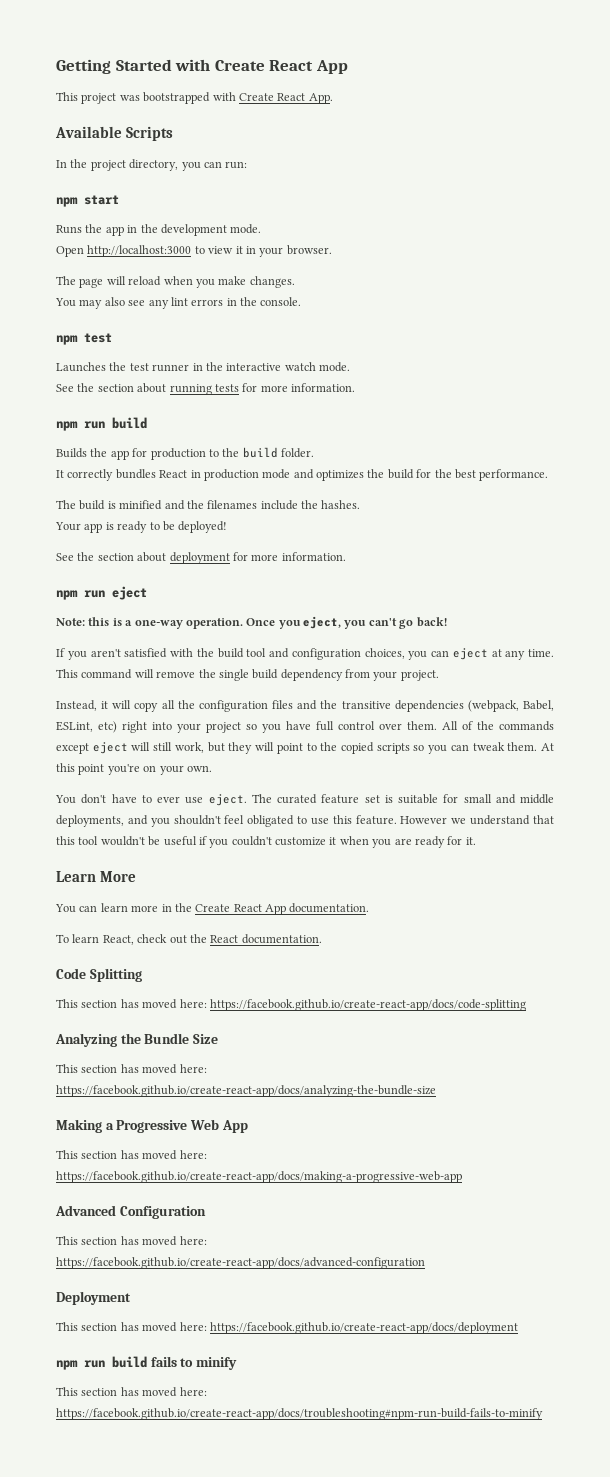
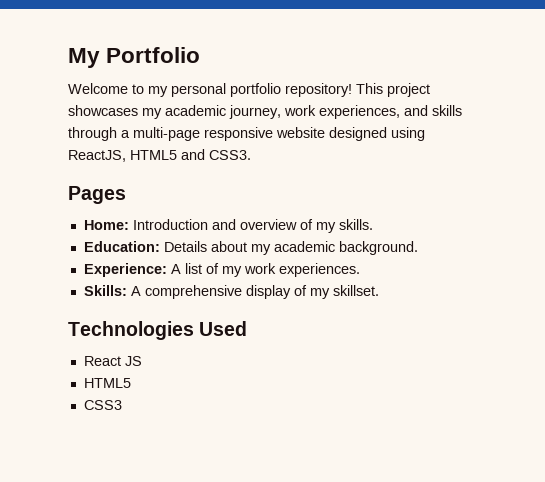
[56,59,348,74] [56,92,333,104] [55,126,174,141] [56,159,248,171] [56,195,119,207] [56,224,262,236] [56,245,332,257] [56,276,295,288] [55,297,302,309] [56,333,112,345] [56,362,350,372] [56,383,355,395] [56,417,147,431] [56,447,314,460] [56,469,549,481] [56,500,361,510] [55,521,228,533] [56,552,346,564] [56,586,147,600] [56,616,447,629] [56,648,554,660] [56,669,439,681] [56,700,554,712] [56,721,554,733] [56,742,555,754] [56,763,212,775] [55,794,554,806] [56,815,555,827] [56,836,476,848] [56,871,137,882] [55,903,370,915] [56,934,322,945] [56,968,142,982] [56,999,526,1011] [55,1033,218,1047] [56,1064,207,1074] [56,1085,436,1097] [56,1119,248,1133] [56,1150,207,1160] [56,1171,462,1183] [55,1205,206,1219] [56,1236,207,1246] [56,1257,425,1269] [56,1291,131,1305] [56,1322,518,1334] [56,1356,237,1370] [56,1387,207,1397] [56,1408,543,1420] Getting Started with Create React App // This project was bootstrapped with Create React App. // Available Scripts // In the project directory, you can run: // npm start // Runs the app in the development mode. // Open http://localhost:3000 to view it in your browser. // The page will reload when you make changes. // You may also see any lint errors in the console. // npm test // Launches the test runner in the interactive watch mode. // See the section about running tests for more information. // npm run build // Builds the app for production to the build folder. // It correctly bundles React in production mode and optimizes the build for the best performance. // The build is minified and the filenames include the hashes. // Your app is ready to be deployed! // See the section about deployment for more information. // npm run eject // Note: this is a one-way operation. Once you eject, you can't go back! // If you aren't satisfied with the build tool and configuration choices, you can eject at any time. This command will remove the single build dependency from your project. // Instead, it will copy all the configuration files and the transitive dependencies (webpack, Babel, ESLint, etc) right into your project so you have full control over them. All of the commands except eject will still work, but they will point to the copied scripts so you can tweak them. At this point you're on your own. // You don't have to ever use eject. The curated feature set is suitable for small and middle deployments, and you shouldn't feel obligated to use this feature. However we understand that this tool wouldn't be useful if you couldn't customize it when you are ready for it. // Learn More // You can learn more in the Create React App documentation. // To learn React, check out the React documentation. // Code Splitting // This section has moved here: https://facebook.github.io/create-react-app/docs/code-splitting // Analyzing the Bundle Size // This section has moved here: https://facebook.github.io/create-react-app/docs/analyzing-the-bundle-size // Making a Progressive Web App // This section has moved here: https://facebook.github.io/create-react-app/docs/making-a-progressive-web-app // Advanced Configuration // This section has moved here: https://facebook.github.io/create-react-app/docs/advanced-configuration // Deployment // This section has moved here: https://facebook.github.io/create-react-app/docs/deployment // npm run build fails to minify // This section has moved here: https://facebook.github.io/create-react-app/docs/troubleshooting#npm-run-build-fails-to-minify -> [68,47,201,68] [68,83,430,97] [68,105,462,119] [68,127,425,141] [68,149,251,162] [68,186,126,204] [83,219,373,233] [83,241,418,255] [83,263,360,277] [83,285,379,299] [68,321,248,340] [83,356,142,366] [83,378,131,388] [83,400,122,410] My Portfolio // Welcome to my personal portfolio repository! This project showcases my academic journey, work experiences, and skills through a multi-page responsive website designed using ReactJS, HTML5 and CSS3. // Pages // Home: Introduction and overview of my skills. // Education: Details about my academic background. // Experience: A list of my work experiences. // Skills: A comprehensive display of my skillset. // Technologies Used // React JS // HTML5 // CSS3

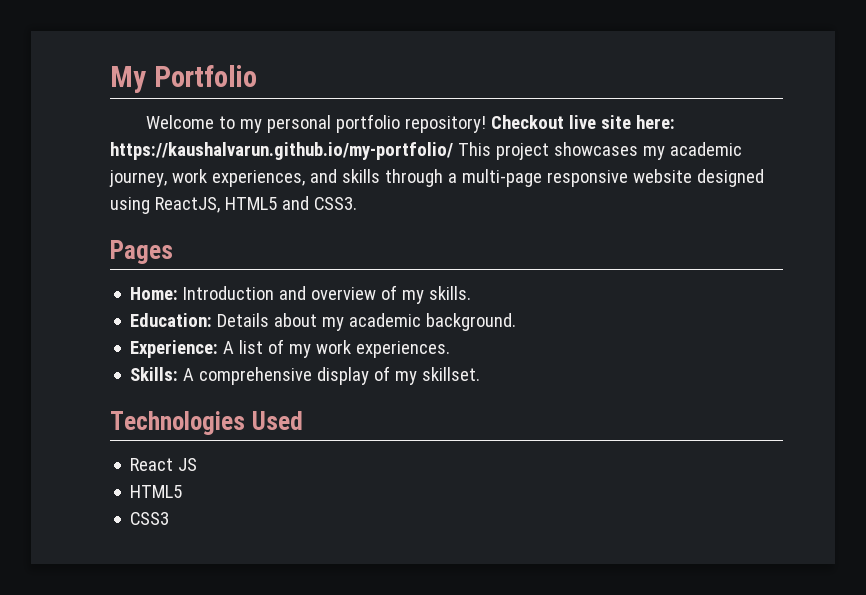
(352, 90) none -> [491,115,676,129] [110,142,453,160] Checkout live site here: https://kaushalvarun.github.io/my-portfolio/

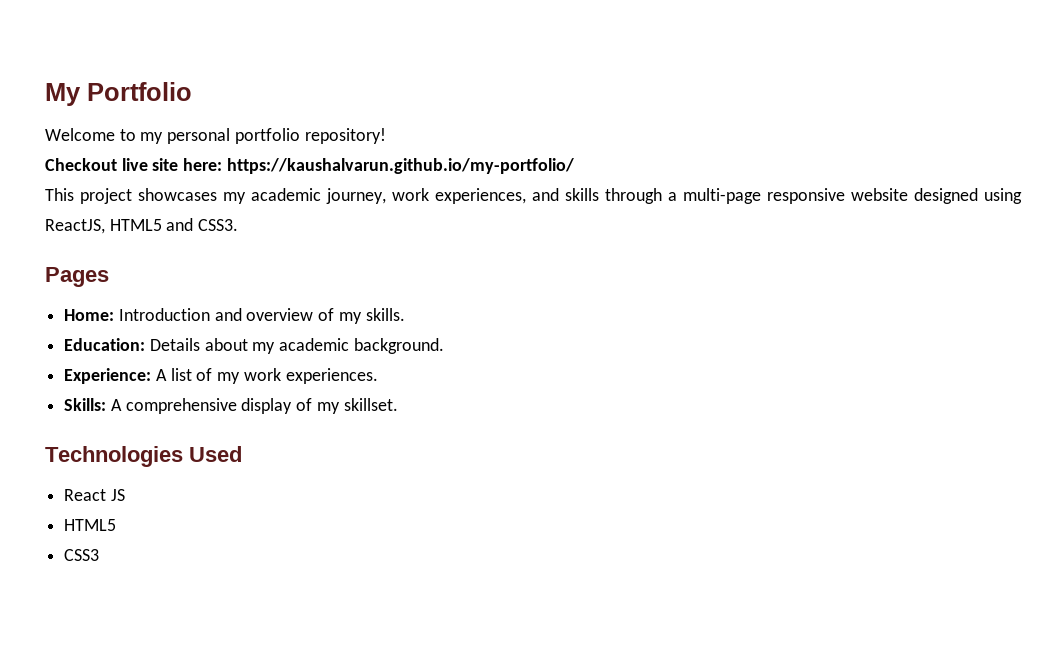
(487, 124) none -> (386, 136) //
(453, 151) none -> (574, 166) //

